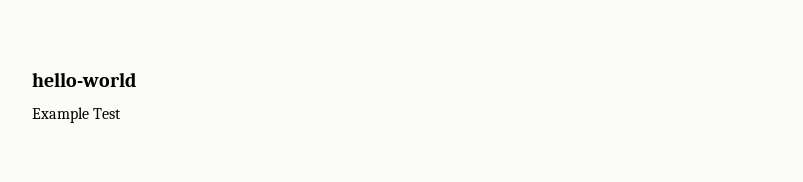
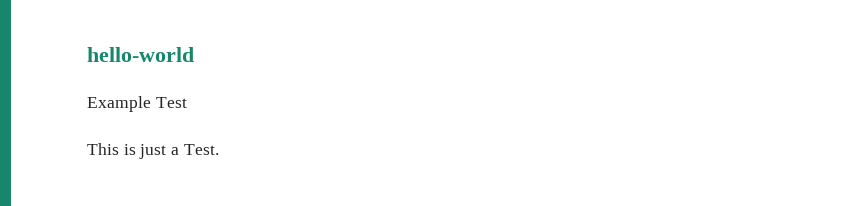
(122, 113) none -> [87,143,219,159] // This is just a Test.

